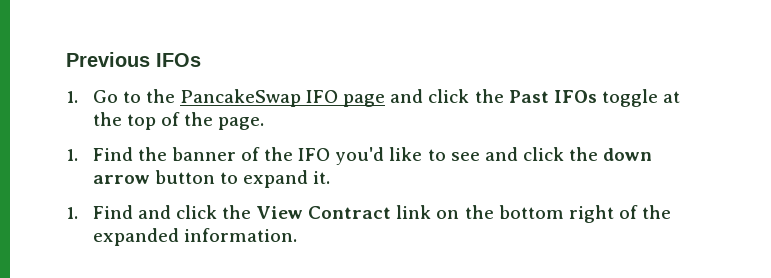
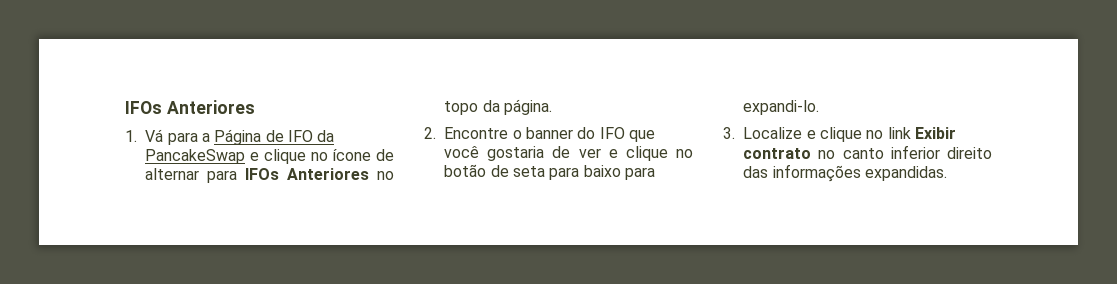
[66,52,201,67] [66,89,681,107] [92,112,265,130] [66,147,653,165] [92,170,331,188] [66,205,672,223] [92,228,297,246] Previous IFOs // 1. Go to the PancakeSwap IFO page and click the Past IFOs toggle at the top of the page. // 1. Find the banner of the IFO you'd like to see and click the down arrow button to expand it. // 1. Find and click the View Contract link on the bottom right of the expanded information. -> [125,100,255,114] [125,129,335,145] [145,149,394,164] [145,168,394,183] [444,99,552,115] [424,127,655,142] [444,146,693,161] [444,164,655,180] [743,100,820,115] [723,127,956,142] [743,145,992,159] [743,164,947,182] IFOs Anteriores // 1. Vá para a Página de IFO da PancakeSwap e clique no ícone de alternar para IFOs Anteriores no topo da página. // 2. Encontre o banner do IFO que você gostaria de ver e clique no botão de seta para baixo para expandi-lo. // 3. Localize e clique no link Exibir contrato no canto inferior direito das informações expandidas.

